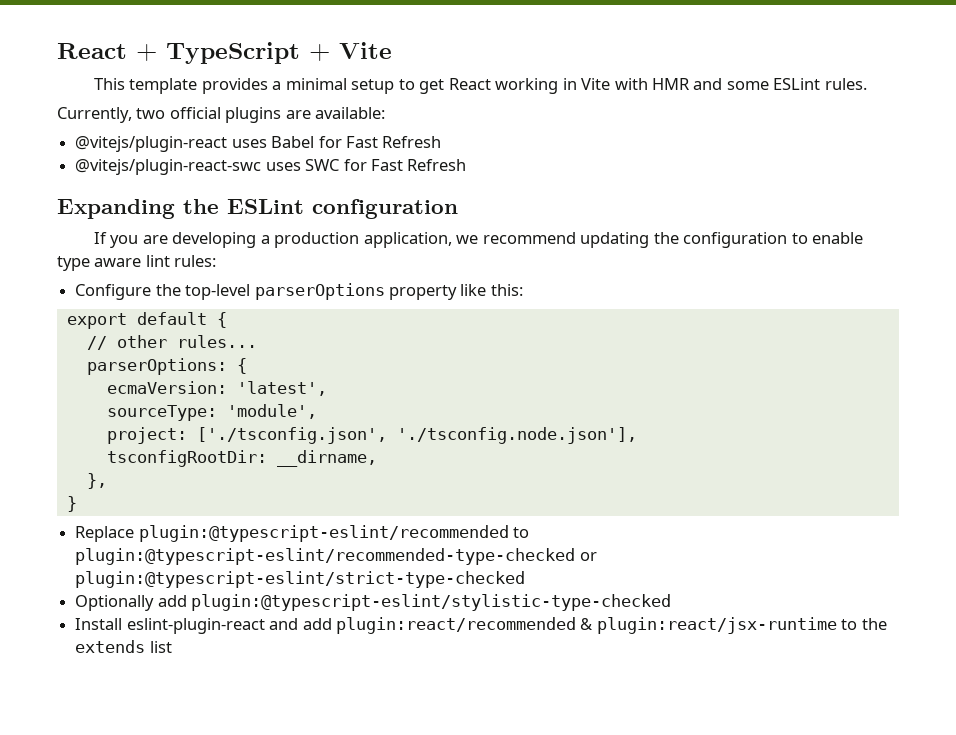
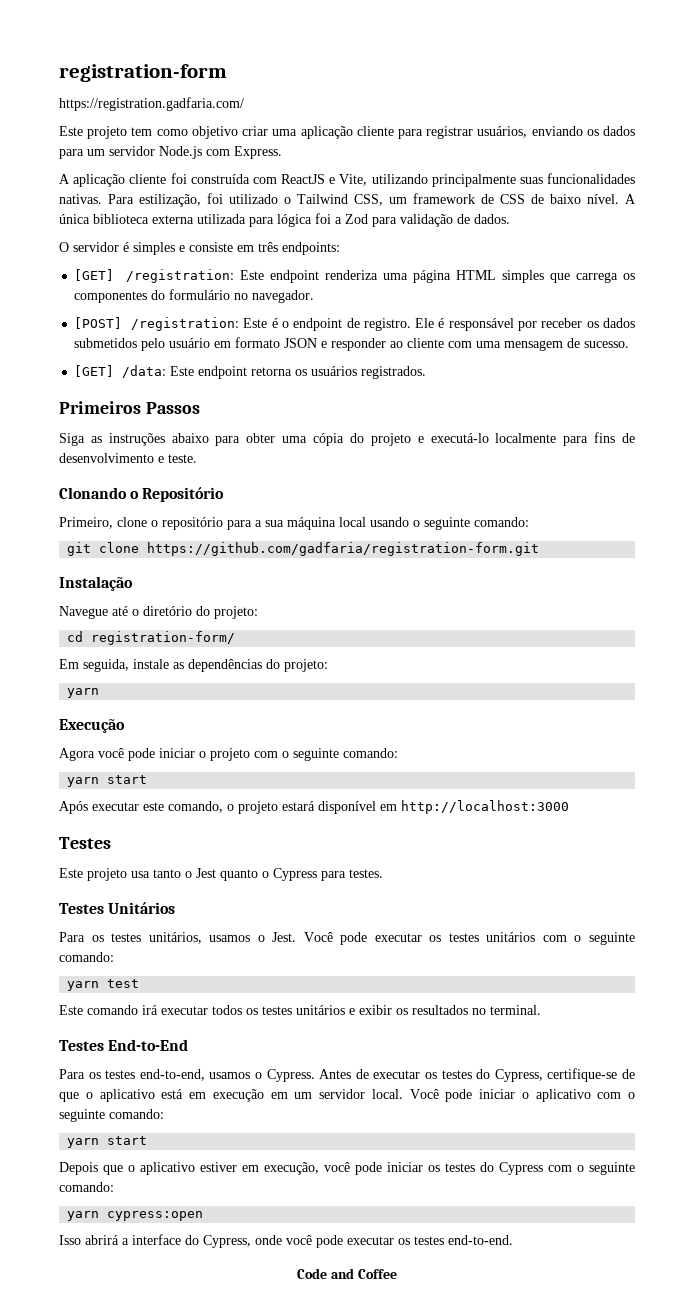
[57,42,392,64] [94,78,867,94] [57,107,386,123] [75,136,442,152] [75,159,467,175] [57,199,458,219] [94,232,863,248] [57,255,217,271] [75,283,523,300] [66,312,227,329] [86,335,257,350] [86,358,247,375] [106,381,327,396] [106,404,317,421] [106,427,637,444] [106,450,377,467] [86,473,107,489] [66,496,77,512] [75,525,530,542] [75,548,597,565] [75,571,526,588] [75,594,672,611] [75,617,887,634] [75,640,172,653] React + TypeScript + Vite // This template provides a minimal setup to get React working in Vite with HMR and some ESLint rules. // Currently, two official plugins are available: // @vitejs/plugin-react uses Babel for Fast Refresh // @vitejs/plugin-react-swc uses SWC for Fast Refresh // Expanding the ESLint configuration // If you are developing a production application, we recommend updating the configuration to enable type aware lint rules: // Configure the top-level parserOptions property like this: // export default { // // other rules... // parserOptions: { // ecmaVersion: 'latest', // sourceType: 'module', // project: ['./tsconfig.json', './tsconfig.node.json'], // tsconfigRootDir: __dirname, // }, // } // Replace plugin:@typescript-eslint/recommended to plugin:@typescript-eslint/recommended-type-checked or plugin:@typescript-eslint/strict-type-checked // Optionally add plugin:@typescript-eslint/stylistic-type-checked // Install eslint-plugin-react and add plugin:react/recommended & plugin:react/jsx-runtime to the extends list -> [59,64,227,82] [59,97,244,111] [59,126,635,139] [59,146,282,159] [59,173,636,187] [59,193,636,207] [59,213,510,227] [59,242,340,255] [74,269,636,283] [74,289,315,303] [74,317,635,331] [74,337,630,351] [74,365,427,379] [59,401,200,414] [59,432,636,446] [59,453,197,463] [59,487,225,502] [59,517,529,530] [67,542,540,556] [59,576,133,591] [59,606,258,619] [67,631,236,645] [59,659,328,672] [67,688,100,698] [59,719,125,733] [59,748,398,761] [67,775,148,787] [59,800,569,814] [59,837,111,849] [59,868,383,881] [59,902,176,914] [59,932,636,945] [59,952,114,962] [67,979,140,991] [59,1005,541,1015] [59,1039,189,1051] [59,1068,636,1082] [59,1089,635,1102] [59,1109,164,1122] [67,1136,148,1148] [59,1162,635,1175] [59,1182,114,1192] [67,1211,204,1221] [59,1234,513,1248] [297,1268,397,1279] registration-form // https://registration.gadfaria.com/ // Este projeto tem como objetivo criar uma aplicação cliente para registrar usuários, enviando os dados para um servidor Node.js com Express. // A aplicação cliente foi construída com ReactJS e Vite, utilizando principalmente suas funcionalidades nativas. Para estilização, foi utilizado o Tailwind CSS, um framework de CSS de baixo nível. A única biblioteca externa utilizada para lógica foi a Zod para validação de dados. // O servidor é simples e consiste em três endpoints: // [GET] /registration: Este endpoint renderiza uma página HTML simples que carrega os componentes do formulário no navegador. // [POST] /registration: Este é o endpoint de registro. Ele é responsável por receber os dados submetidos pelo usuário em formato JSON e responder ao cliente com uma mensagem de sucesso. // [GET] /data: Este endpoint retorna os usuários registrados. // Primeiros Passos // Siga as instruções abaixo para obter uma cópia do projeto e executá-lo localmente para fins de desenvolvimento e teste. // Clonando o Repositório // Primeiro, clone o repositório para a sua máquina local usando o seguinte comando: // git clone https://github.com/gadfaria/registration-form.git // Instalação // Navegue até o diretório do projeto: // cd registration-form/ // Em seguida, instale as dependências do projeto: // yarn // Execução // Agora você pode iniciar o projeto com o seguinte comando: // yarn start // Após executar este comando, o projeto estará disponível em http://localhost:3000 // Testes // Este projeto usa tanto o Jest quanto o Cypress para testes. // Testes Unitários // Para os testes unitários, usamos o Jest. Você pode executar os testes unitários com o seguinte comando: // yarn test // Este comando irá executar todos os testes unitários e exibir os resultados no terminal. // Testes End-to-End // Para os testes end-to-end, usamos o Cypress. Antes de executar os testes do Cypress, certifique-se de que o aplicativo está em execução em um servidor local. Você pode iniciar o aplicativo com o seguinte comando: // yarn start // Depois que o aplicativo estiver em execução, você pode iniciar os testes do Cypress com o seguinte comando: // yarn cypress:open // Isso abrirá a interface do Cypress, onde você pode executar os testes end-to-end. // Code and Coffee

